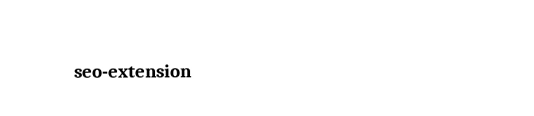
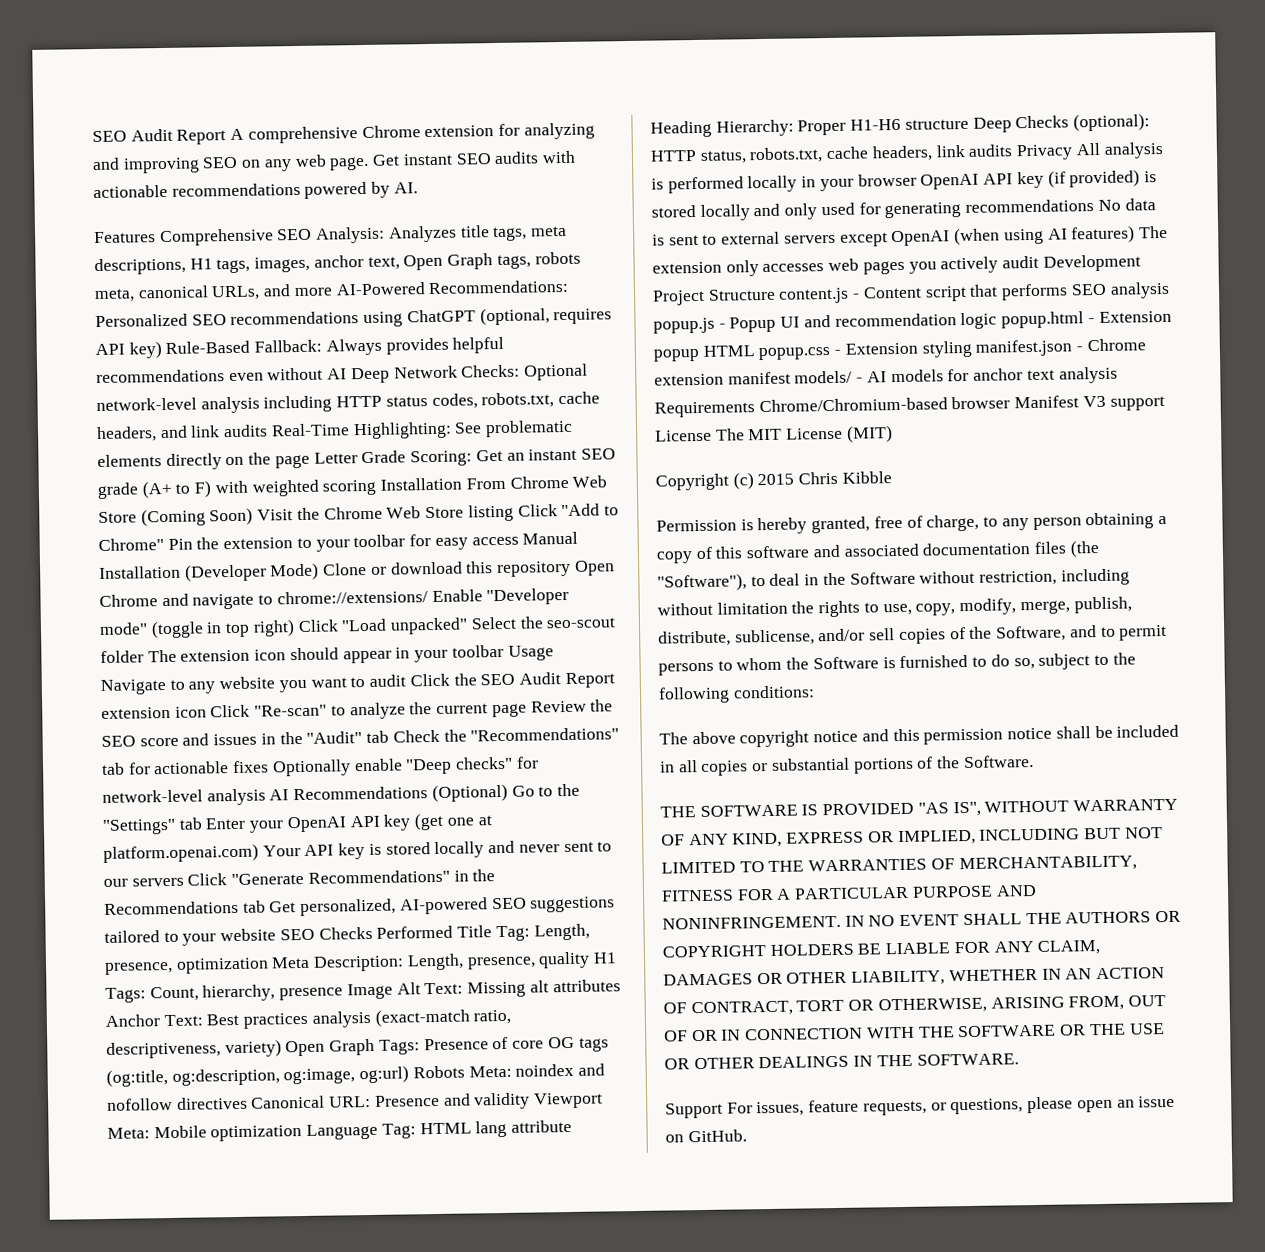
[74,64,193,78] seo-extension -> [92,122,595,145] [92,150,576,174] [93,181,418,199] [94,225,568,247] [94,251,581,276] [94,279,569,303] [95,307,613,328] [95,336,505,359] [96,363,589,384] [96,391,601,414] [96,419,574,443] [97,448,616,470] [97,475,608,500] [98,503,619,527] [98,531,579,552] [99,560,615,582] [99,587,570,610] [99,616,617,639] [100,644,554,664] [100,672,615,695] [101,699,614,720] [101,727,620,747] [101,756,539,777] [102,783,581,806] [102,812,492,835] [103,840,613,863] [103,869,496,887] [104,896,616,917] [104,923,590,946] [104,951,618,975] [105,979,621,1003] [105,1008,512,1029] [106,1036,609,1059] [106,1063,606,1087] [107,1092,604,1111] [107,1119,573,1142] [650,113,1151,138] [650,141,1164,164] [651,169,1157,194] [651,198,1156,221] [652,225,1168,247] [652,254,1141,277] [652,281,1170,306] [653,310,1172,334] [653,338,1146,362] [654,366,1118,386] [654,395,1165,418] [655,425,893,443] [655,471,892,491] [656,512,1167,535] [656,539,1100,564] [657,568,1130,592] [657,596,1132,618] [658,624,1168,647] [658,652,1136,676] [658,685,815,704] [659,724,1180,748] [660,755,1034,776] [660,798,1179,818] [661,827,1163,848] [661,855,1137,874] [661,884,1037,902] [662,910,1182,930] [662,940,1101,958] [663,967,1166,986] [663,995,1167,1017] [664,1023,1165,1042] [664,1053,1019,1070] [665,1095,1176,1119] [665,1129,747,1143] SEO Audit Report A comprehensive Chrome extension for analyzing and improving SEO on any web page. Get instant SEO audits with actionable recommendations powered by AI. // Features Comprehensive SEO Analysis: Analyzes title tags, meta descriptions, H1 tags, images, anchor text, Open Graph tags, robots meta, canonical URLs, and more AI-Powered Recommendations: Personalized SEO recommendations using ChatGPT (optional, requires API key) Rule-Based Fallback: Always provides helpful recommendations even without AI Deep Network Checks: Optional network-level analysis including HTTP status codes, robots.txt, cache headers, and link audits Real-Time Highlighting: See problematic elements directly on the page Letter Grade Scoring: Get an instant SEO grade (A+ to F) with weighted scoring Installation From Chrome Web Store (Coming Soon) Visit the Chrome Web Store listing Click "Add to Chrome" Pin the extension to your toolbar for easy access Manual Installation (Developer Mode) Clone or download this repository Open Chrome and navigate to chrome://extensions/ Enable "Developer mode" (toggle in top right) Click "Load unpacked" Select the seo-scout folder The extension icon should appear in your toolbar Usage Navigate to any website you want to audit Click the SEO Audit Report extension icon Click "Re-scan" to analyze the current page Review the SEO score and issues in the "Audit" tab Check the "Recommendations" tab for actionable fixes Optionally enable "Deep checks" for network-level analysis AI Recommendations (Optional) Go to the "Settings" tab Enter your OpenAI API key (get one at platform.openai.com) Your API key is stored locally and never sent to our servers Click "Generate Recommendations" in the Recommendations tab Get personalized, AI-powered SEO suggestions tailored to your website SEO Checks Performed Title Tag: Length, presence, optimization Meta Description: Length, presence, quality H1 Tags: Count, hierarchy, presence Image Alt Text: Missing alt attributes Anchor Text: Best practices analysis (exact-match ratio, descriptiveness, variety) Open Graph Tags: Presence of core OG tags (og:title, og:description, og:image, og:url) Robots Meta: noindex and nofollow directives Canonical URL: Presence and validity Viewport Meta: Mobile optimization Language Tag: HTML lang attribute Heading Hierarchy: Proper H1-H6 structure Deep Checks (optional): HTTP status, robots.txt, cache headers, link audits Privacy All analysis is performed locally in your browser OpenAI API key (if provided) is stored locally and only used for generating recommendations No data is sent to external servers except OpenAI (when using AI features) The extension only accesses web pages you actively audit Development Project Structure content.js - Content script that performs SEO analysis popup.js - Popup UI and recommendation logic popup.html - Extension popup HTML popup.css - Extension styling manifest.json - Chrome extension manifest models/ - AI models for anchor text analysis Requirements Chrome/Chromium-based browser Manifest V3 support License The MIT License (MIT) // Copyright (c) 2015 Chris Kibble // Permission is hereby granted, free of charge, to any person obtaining a copy of this software and associated documentation files (the "Software"), to deal in the Software without restriction, including without limitation the rights to use, copy, modify, merge, publish, distribute, sublicense, and/or sell copies of the Software, and to permit persons to whom the Software is furnished to do so, subject to the following conditions: // The above copyright notice and this permission notice shall be included in all copies or substantial portions of the Software. // THE SOFTWARE IS PROVIDED "AS IS", WITHOUT WARRANTY OF ANY KIND, EXPRESS OR IMPLIED, INCLUDING BUT NOT LIMITED TO THE WARRANTIES OF MERCHANTABILITY, FITNESS FOR A PARTICULAR PURPOSE AND NONINFRINGEMENT. IN NO EVENT SHALL THE AUTHORS OR COPYRIGHT HOLDERS BE LIABLE FOR ANY CLAIM, DAMAGES OR OTHER LIABILITY, WHETHER IN AN ACTION OF CONTRACT, TORT OR OTHERWISE, ARISING FROM, OUT OF OR IN CONNECTION WITH THE SOFTWARE OR THE USE OR OTHER DEALINGS IN THE SOFTWARE. // Support For issues, feature requests, or questions, please open an issue on GitHub.

